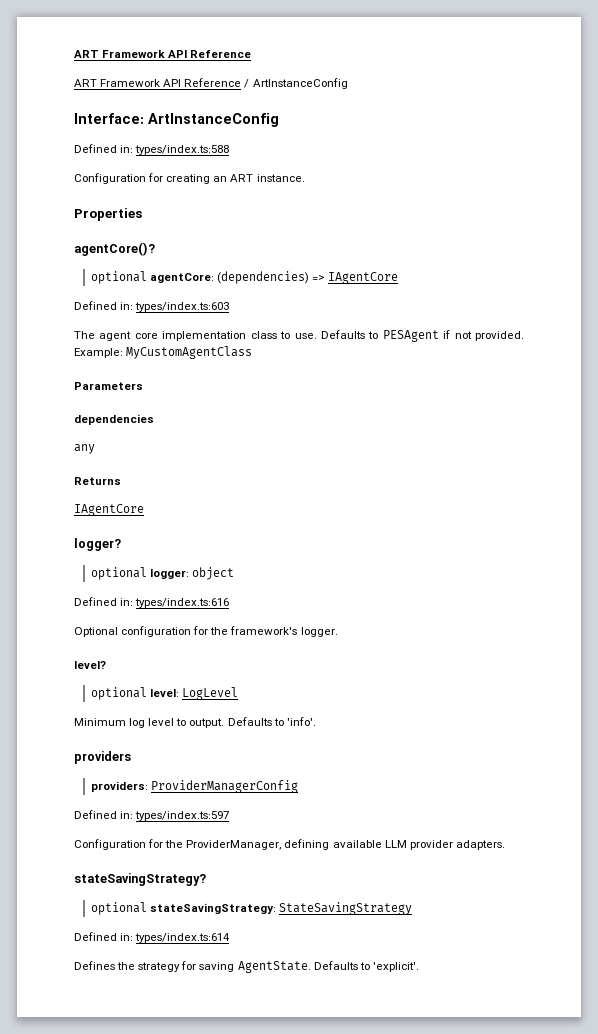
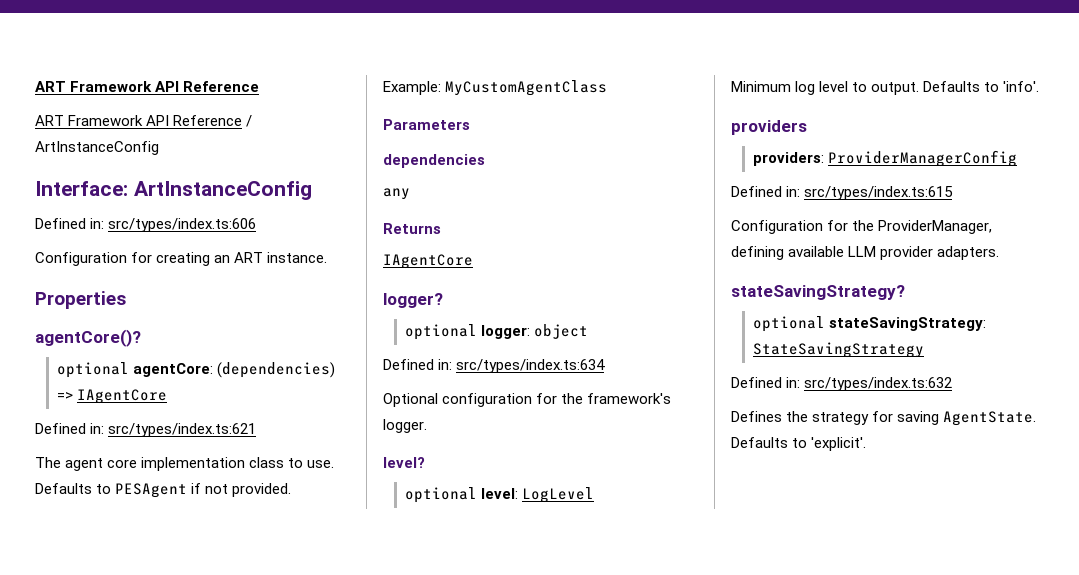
[135,145,230,155] types/index.ts:588 -> [108,218,257,232] src/types/index.ts:606
[135,302,230,312] types/index.ts:603 -> [108,423,257,437] src/types/index.ts:621
[135,598,230,608] types/index.ts:616 -> [456,359,606,373] src/types/index.ts:634
[135,811,230,821] types/index.ts:597 -> [804,186,954,200] src/types/index.ts:615
[135,933,231,943] types/index.ts:614 -> [804,377,953,391] src/types/index.ts:632

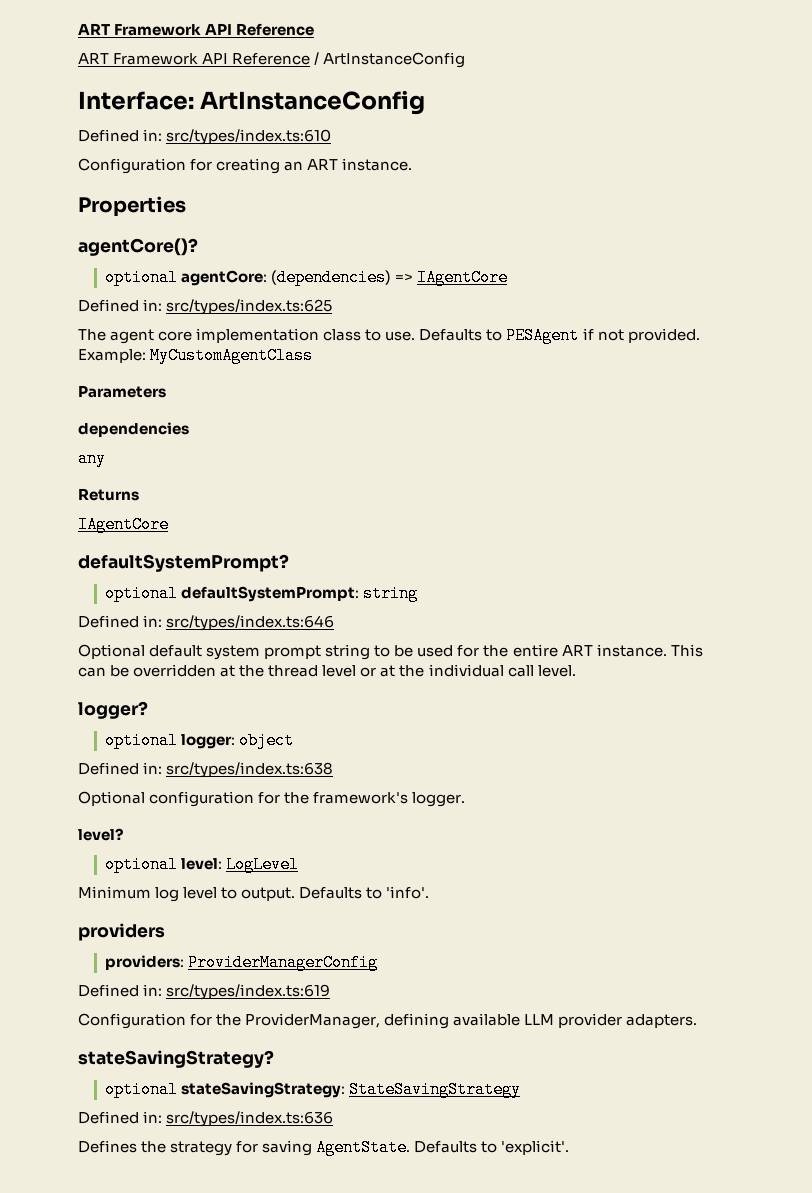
[108,218,257,232] src/types/index.ts:606 -> [166,129,332,145] src/types/index.ts:610
[108,423,257,437] src/types/index.ts:621 -> [166,299,333,315] src/types/index.ts:625
(473, 261) none -> [78,554,289,572] [104,585,419,602] [78,615,335,631] [78,644,703,660] [78,664,576,677] // defaultSystemPrompt? // optional defaultSystemPrompt: string // Defined in: src/types/index.ts:646 // Optional default system prompt string to be used for the entire ART instance. This can be overridden at the thread level or at the individual call level.
[456,359,606,373] src/types/index.ts:634 -> [166,762,334,778] src/types/index.ts:638
[804,186,954,200] src/types/index.ts:615 -> [166,984,331,1000] src/types/index.ts:619
[804,377,953,391] src/types/index.ts:632 -> [166,1111,334,1127] src/types/index.ts:636

